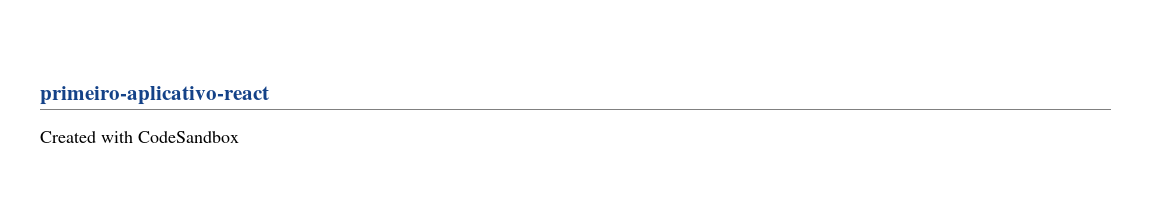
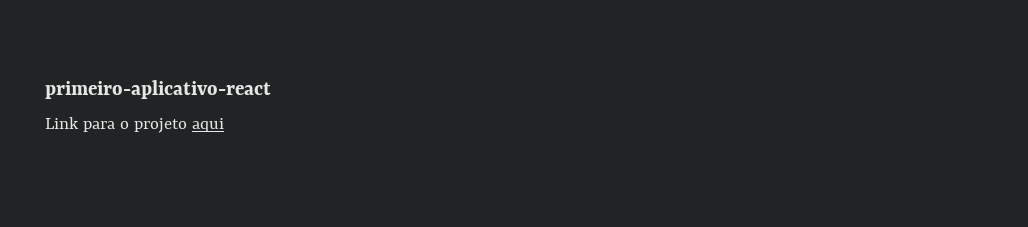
[40,131,239,143] Created with CodeSandbox -> [45,117,224,133] Link para o projeto aqui

